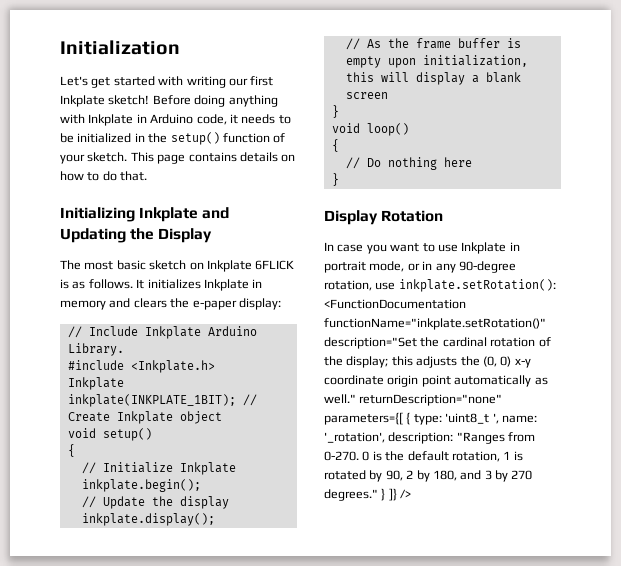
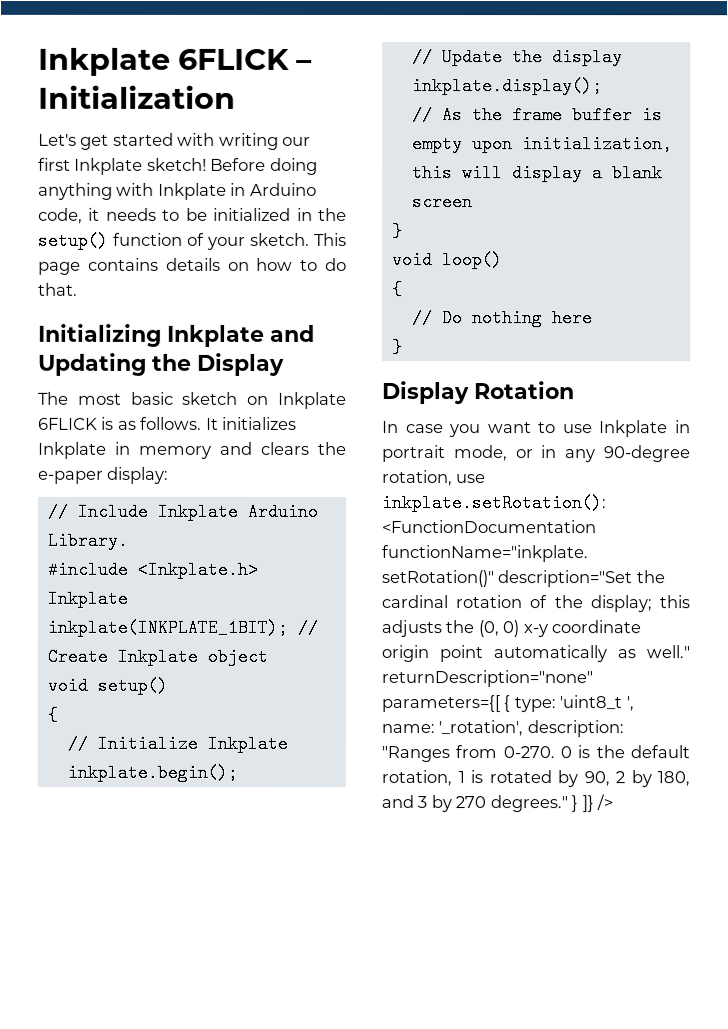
(60, 47) none -> [38,47,313,76] Inkplate 6FLICK –

